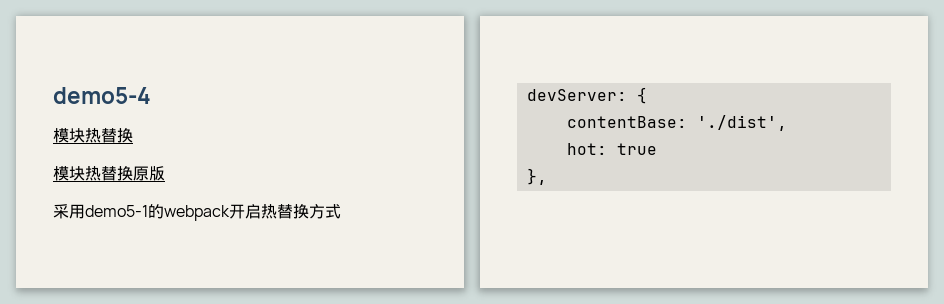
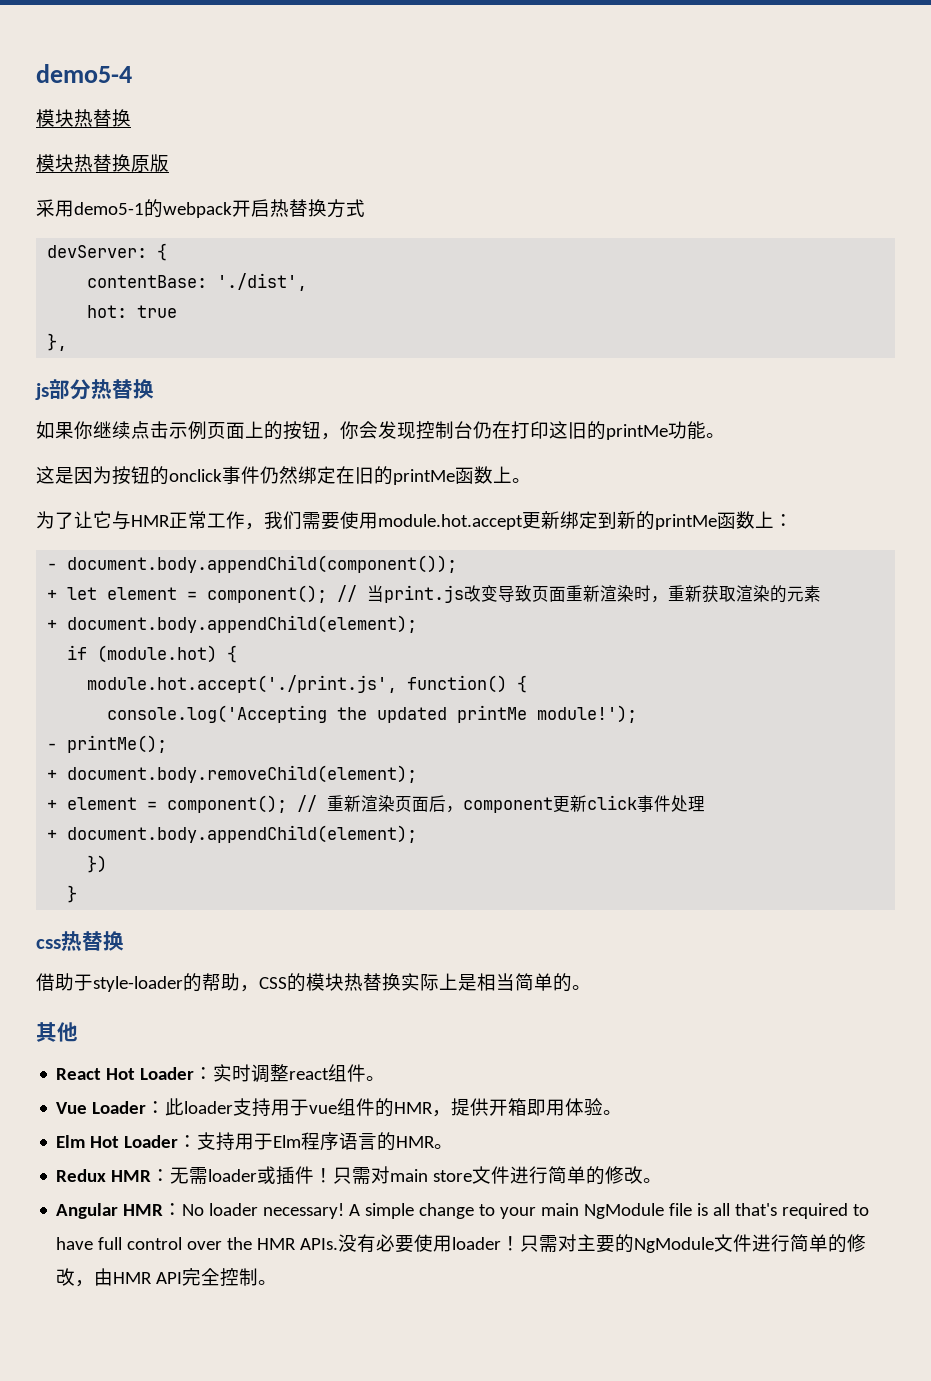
(547, 176) none -> [35,379,154,400] [36,421,725,440] [36,466,531,485] [36,511,793,530] [47,555,458,573] [47,585,822,603] [47,615,418,633] [67,645,238,663] [87,675,528,693] [107,705,638,723] [47,735,168,753] [47,765,418,783] [47,795,706,813] [47,825,418,843] [87,855,108,873] [67,885,78,903] [36,931,124,951] [36,973,591,992] [36,1022,78,1042] [56,1064,386,1083] [56,1098,623,1117] [56,1132,454,1151] [56,1166,663,1185] [56,1203,870,1219] [56,1234,867,1253] [56,1268,278,1287] // js部分热替换 // 如果你继续点击示例页面上的按钮，你会发现控制台仍在打印这旧的printMe功能。 // 这是因为按钮的onclick事件仍然绑定在旧的printMe函数上。 // 为了让它与HMR正常工作，我们需要使用module.hot.accept更新绑定到新的printMe函数上： // - document.body.appendChild(component()); // + let element = component(); // 当print.js改变导致页面重新渲染时，重新获取渲染的元素 // + document.body.appendChild(element); // if (module.hot) { // module.hot.accept('./print.js', function() { // console.log('Accepting the updated printMe module!'); // - printMe(); // + document.body.removeChild(element); // + element = component(); // 重新渲染页面后，component更新click事件处理 // + document.body.appendChild(element); // }) // } // css热替换 // 借助于style-loader的帮助，CSS的模块热替换实际上是相当简单的。 // 其他 // React Hot Loader：实时调整react组件。 // Vue Loader：此loader支持用于vue组件的HMR，提供开箱即用体验。 // Elm Hot Loader：支持用于Elm程序语言的HMR。 // Redux HMR：无需loader或插件！只需对main store文件进行简单的修改。 // Angular HMR：No loader necessary! A simple change to your main NgModule file is all that's required to have full control over the HMR APIs.没有必要使用loader！只需对主要的NgModule文件进行简单的修改，由HMR API完全控制。

